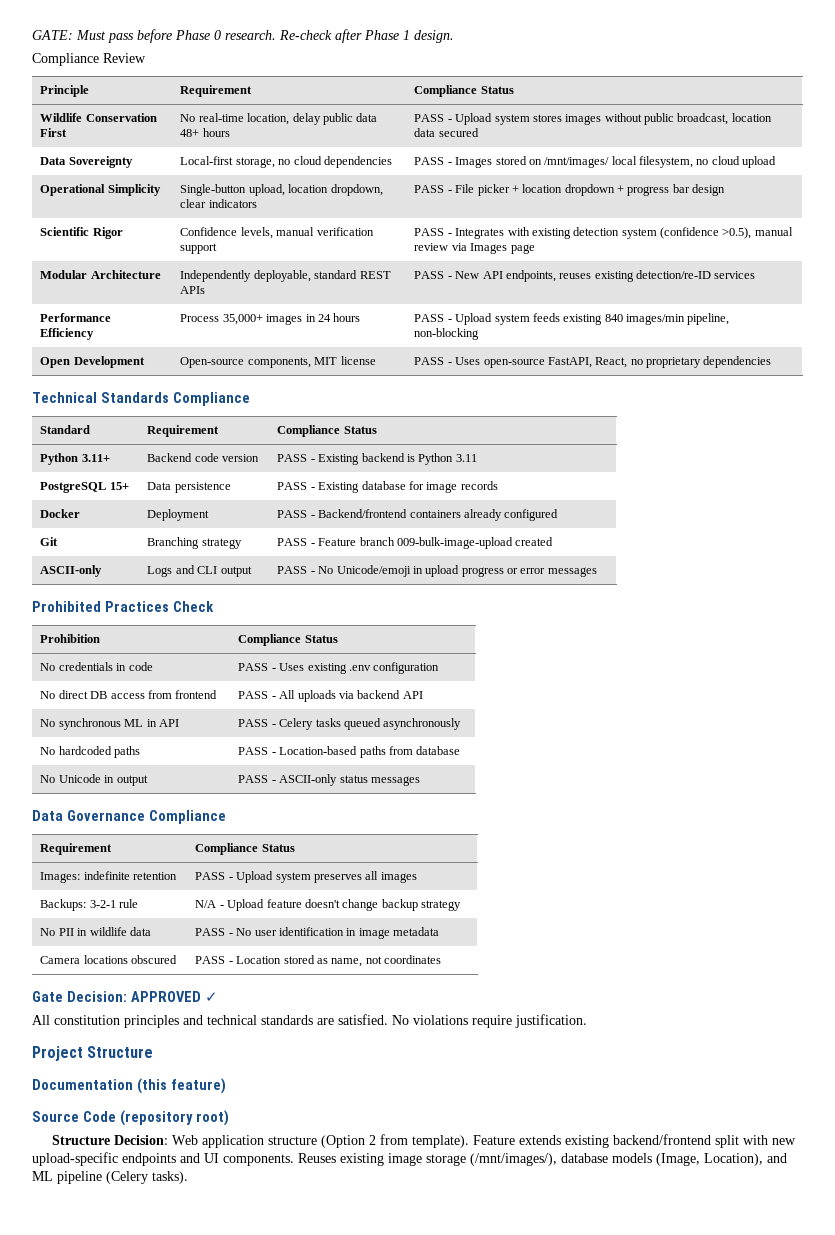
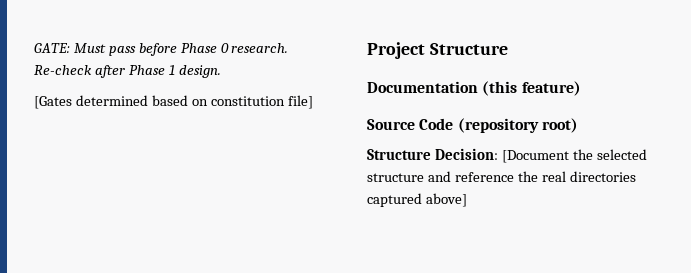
[32,53,146,66] [40,85,90,97] [180,85,253,97] [414,85,514,97] [40,113,157,122] [40,128,68,137] [180,113,378,125] [180,128,230,137] [414,113,772,125] [414,128,479,137] [40,156,133,168] [180,156,392,168] [414,156,777,168] [40,184,161,196] [180,184,383,196] [180,199,257,208] [414,184,726,196] [40,227,123,239] [180,227,374,239] [180,243,218,254] [414,227,793,239] [414,243,535,254] [40,270,161,279] [180,270,391,282] [180,286,206,294] [414,270,756,282] [40,313,112,322] [40,328,95,340] [180,313,361,325] [414,313,730,325] [414,328,480,340] [40,356,145,368] [180,356,376,368] [414,356,772,368] [32,392,250,406] [40,425,91,434] [147,425,220,437] [277,425,377,437] [40,453,110,465] [147,453,260,462] [277,453,477,465] [40,482,129,493] [147,482,231,493] [277,481,498,493] [40,509,81,518] [147,509,210,521] [277,509,559,521] [40,537,59,546] [147,537,242,549] [277,537,554,549] [40,565,103,577] [147,565,252,577] [277,565,597,577] [32,601,214,612] [40,634,101,643] [238,634,338,646] [40,662,153,671] [238,662,440,674] [40,690,218,699] [238,690,423,702] [40,718,179,730] [238,718,462,730] [40,746,141,758] [238,746,461,758] [40,774,148,786] [238,774,420,786] [32,810,226,824] [40,843,113,855] [195,843,295,855] [40,871,178,883] [195,871,417,883] [40,899,139,911] [195,899,462,911] [40,927,151,936] [195,927,440,939] [40,955,178,964] [195,955,442,967] [32,991,218,1002] [32,1014,587,1028] Compliance Review // Principle | Requirement | Compliance Status // Wildlife Conservation First | No real-time location, delay public data 48+ hours | PASS - Upload system stores images without public broadcast, location data secured // Data Sovereignty | Local-first storage, no cloud dependencies | PASS - Images stored on /mnt/images/ local filesystem, no cloud upload // Operational Simplicity | Single-button upload, location dropdown, clear indicators | PASS - File picker + location dropdown + progress bar design // Scientific Rigor | Confidence levels, manual verification support | PASS - Integrates with existing detection system (confidence >0.5), manual review via Images page // Modular Architecture | Independently deployable, standard REST APIs | PASS - New API endpoints, reuses existing detection/re-ID services // Performance Efficiency | Process 35,000+ images in 24 hours | PASS - Upload system feeds existing 840 images/min pipeline, non-blocking // Open Development | Open-source components, MIT license | PASS - Uses open-source FastAPI, React, no proprietary dependencies // Technical Standards Compliance // Standard | Requirement | Compliance Status // Python 3.11+ | Backend code version | PASS - Existing backend is Python 3.11 // PostgreSQL 15+ | Data persistence | PASS - Existing database for image records // Docker | Deployment | PASS - Backend/frontend containers already configured // Git | Branching strategy | PASS - Feature branch 009-bulk-image-upload created // ASCII-only | Logs and CLI output | PASS - No Unicode/emoji in upload progress or error messages // Prohibited Practices Check // Prohibition | Compliance Status // No credentials in code | PASS - Uses existing .env configuration // No direct DB access from frontend | PASS - All uploads via backend API // No synchronous ML in API | PASS - Celery tasks queued asynchronously // No hardcoded paths | PASS - Location-based paths from database // No Unicode in output | PASS - ASCII-only status messages // Data Governance Compliance // Requirement | Compliance Status // Images: indefinite retention | PASS - Upload system preserves all images // Backups: 3-2-1 rule | N/A - Upload feature doesn't change backup strategy // No PII in wildlife data | PASS - No user identification in image metadata // Camera locations obscured | PASS - Location stored as name, not coordinates // Gate Decision: APPROVED ✓ // All constitution principles and technical standards are satisfied. No violations require justification. -> [34,95,313,109] [Gates determined based on constitution file]
[171,1134,796,1148] [32,1152,787,1166] [32,1171,188,1184] Web application structure (Option 2 from template). Feature extends existing backend/frontend split with new upload-specific endpoints and UI components. Reuses existing image storage (/mnt/images/), database models (Image, Location), and ML pipeline (Celery tasks). -> [501,149,647,163] [367,171,636,182] [367,193,467,207] [Document the selected structure and reference the real directories captured above]

